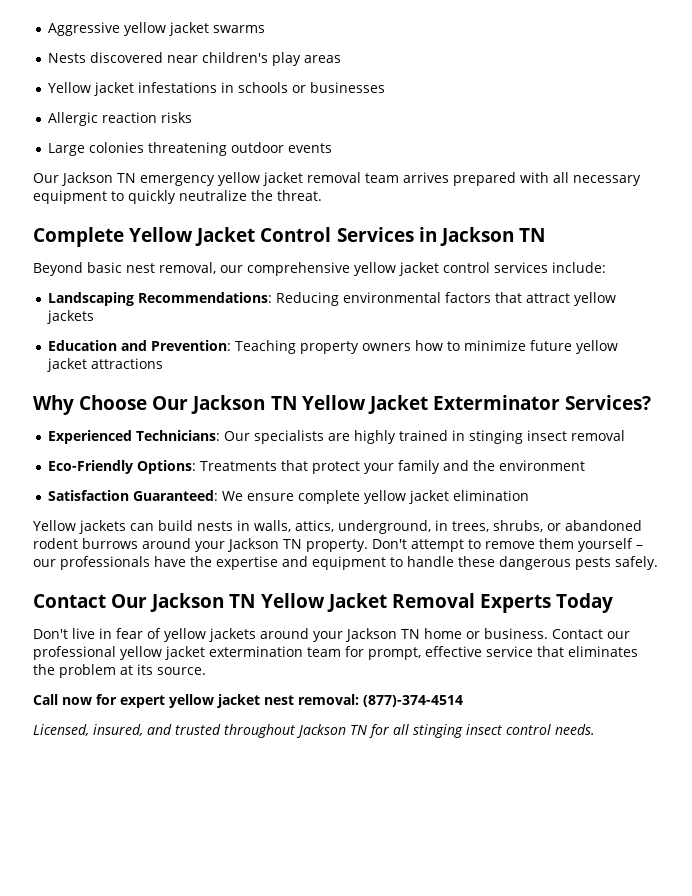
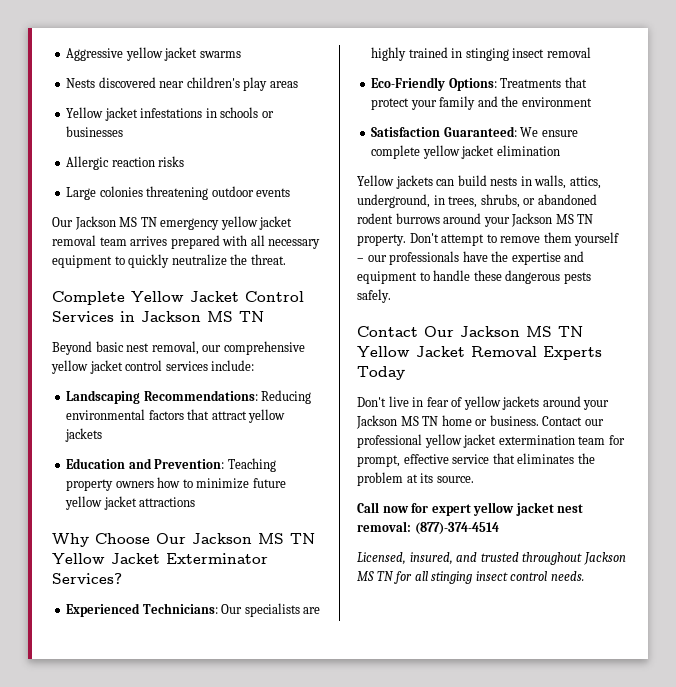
(113, 179) none -> [119,217,138,227] MS
(514, 236) none -> [207,311,233,322] MS
(266, 404) none -> [258,533,284,544] MS
(279, 545) none -> [555,214,574,224] MS
(225, 602) none -> [526,326,552,337] MS
(397, 635) none -> [400,416,419,426] MS
(346, 731) none -> [357,571,374,581] MS

